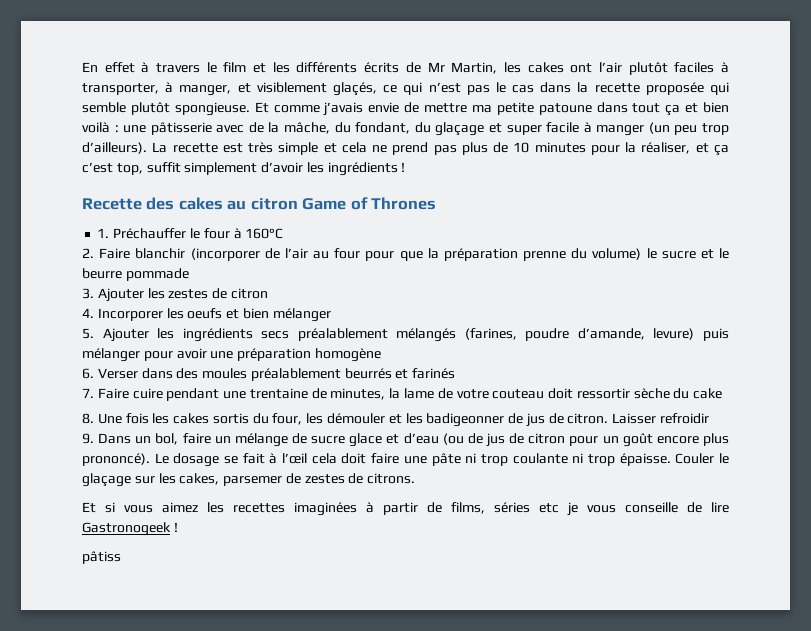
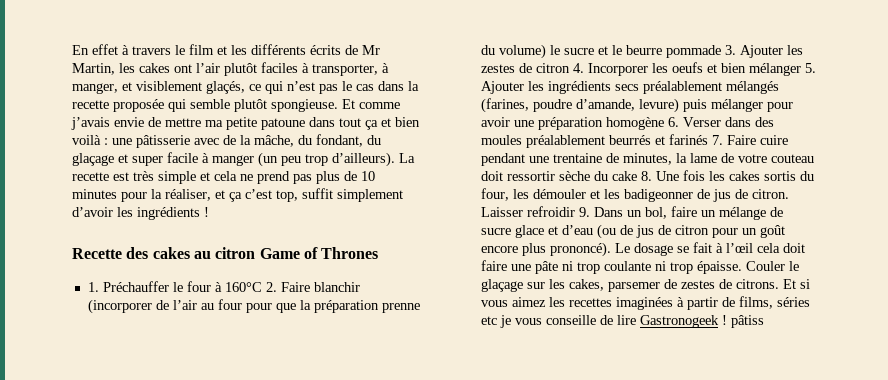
(284, 233) // -> (262, 287) none
(189, 274) // -> (721, 51) none
(268, 293) // -> (570, 68) none
(331, 315) // -> (801, 69) none
(381, 355) // -> (664, 123) none
(456, 373) // -> (708, 139) none
(723, 393) // -> (637, 176) none
(710, 418) // -> (575, 211) none
(416, 478) // -> (779, 284) none
(178, 527) // -> (727, 320) none

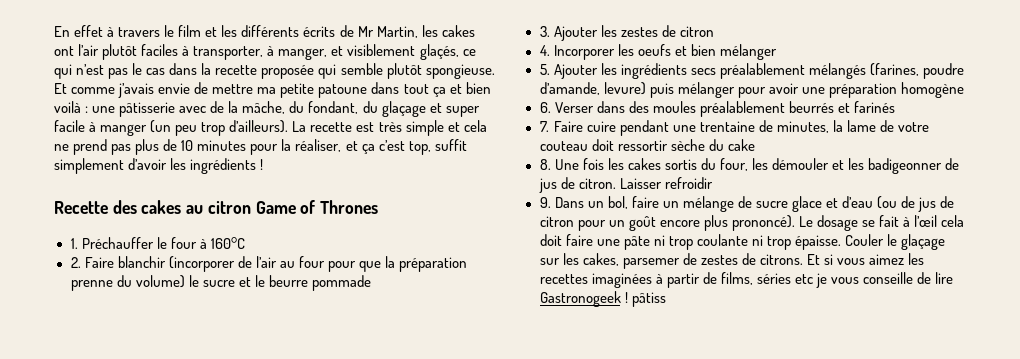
(262, 287) none -> (245, 243) //
(721, 51) none -> (371, 283) //
(570, 68) none -> (714, 31) //
(801, 69) none -> (777, 52) //
(664, 123) none -> (964, 90) //
(708, 139) none -> (895, 107) //
(637, 176) none -> (755, 145) //
(575, 211) none -> (713, 183) //

